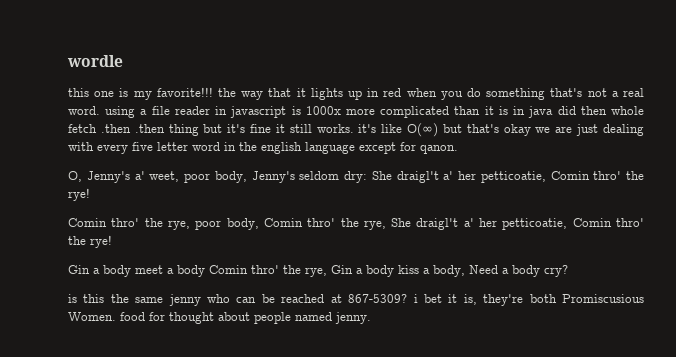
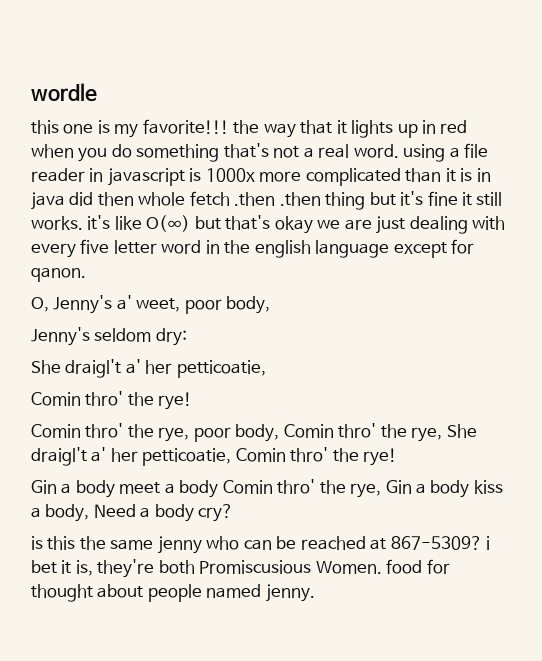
(247, 177) none -> (271, 305) //
[371,171,546,183] She draigl't a' her petticoatie, -> [31,359,266,378] // She draigl't a' her petticoatie, //

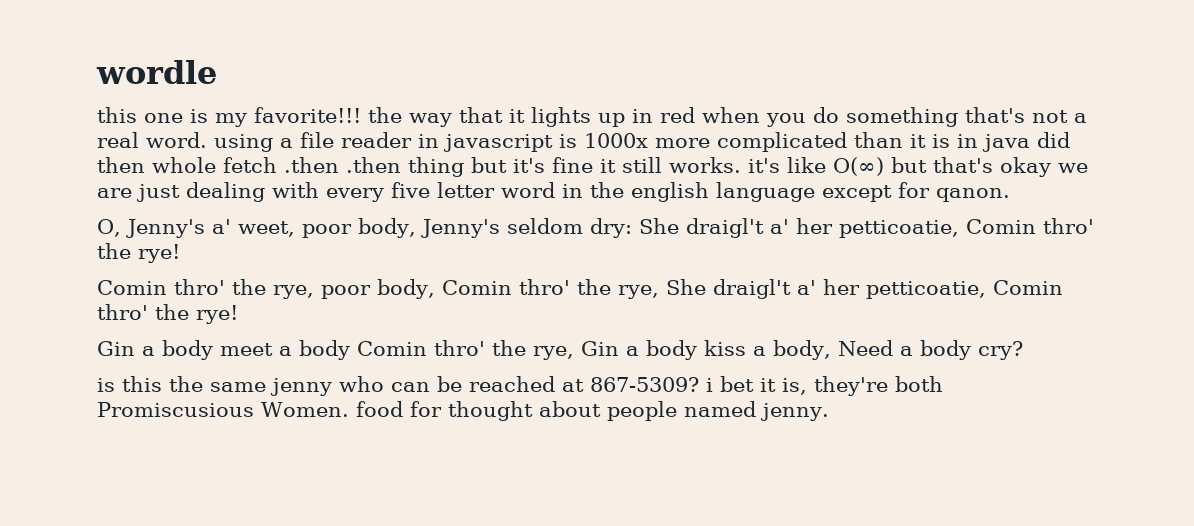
(271, 305) // -> (416, 228) none
[31,359,266,378] // She draigl't a' her petticoatie, // -> [638,218,959,238] She draigl't a' her petticoatie,

